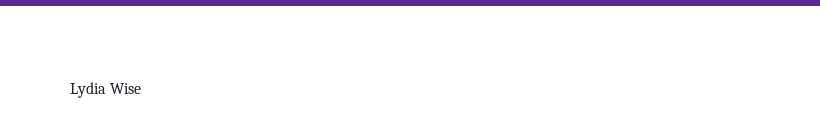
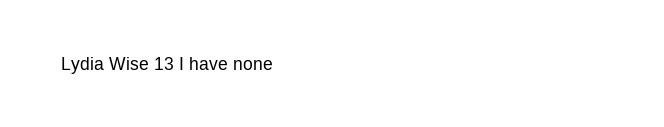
(142, 88) none -> [154,57,273,70] 13 I have none

